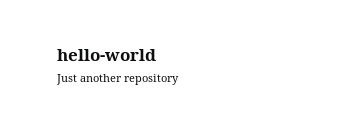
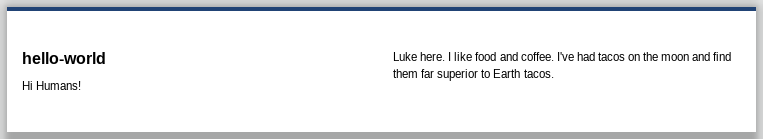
[56,74,179,85] Just another repository -> [22,81,82,90] [393,52,732,61] [393,69,554,81] Hi Humans! // Luke here. I like food and coffee. I've had tacos on the moon and find them far superior to Earth tacos.

